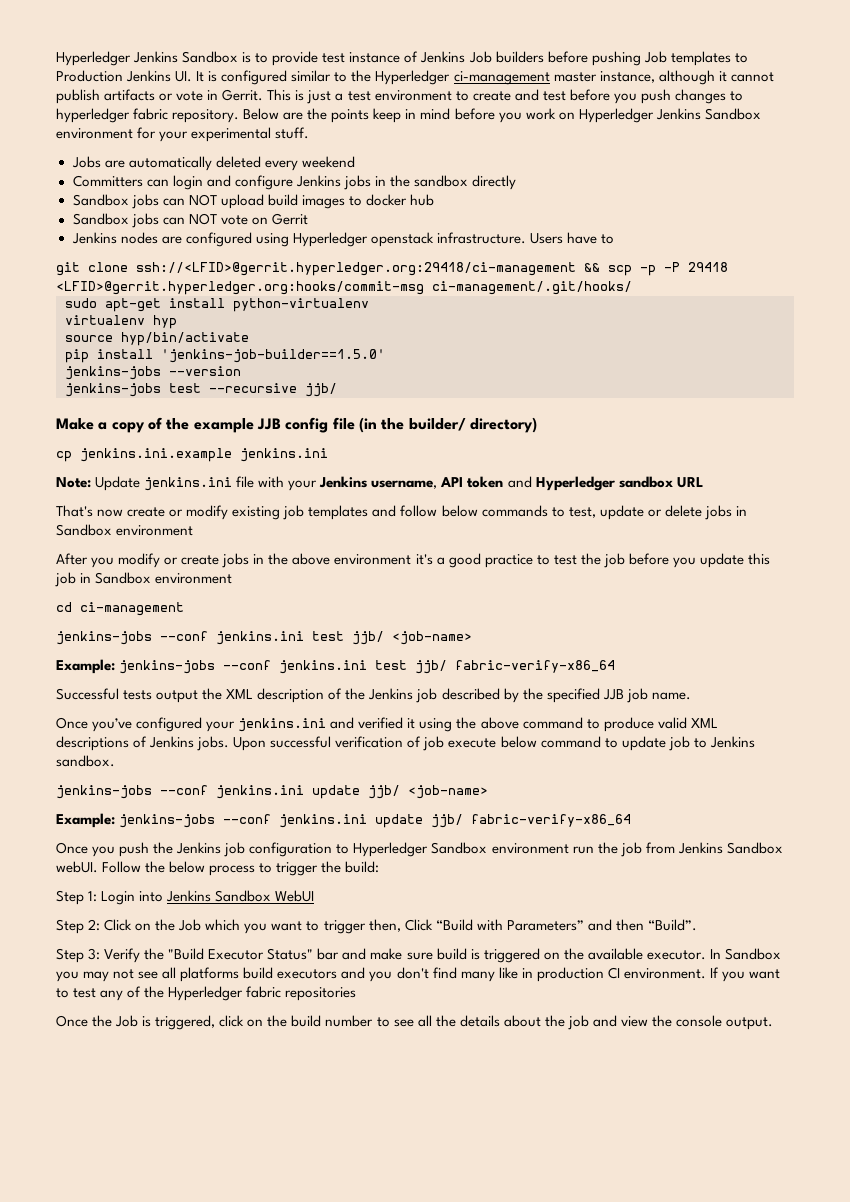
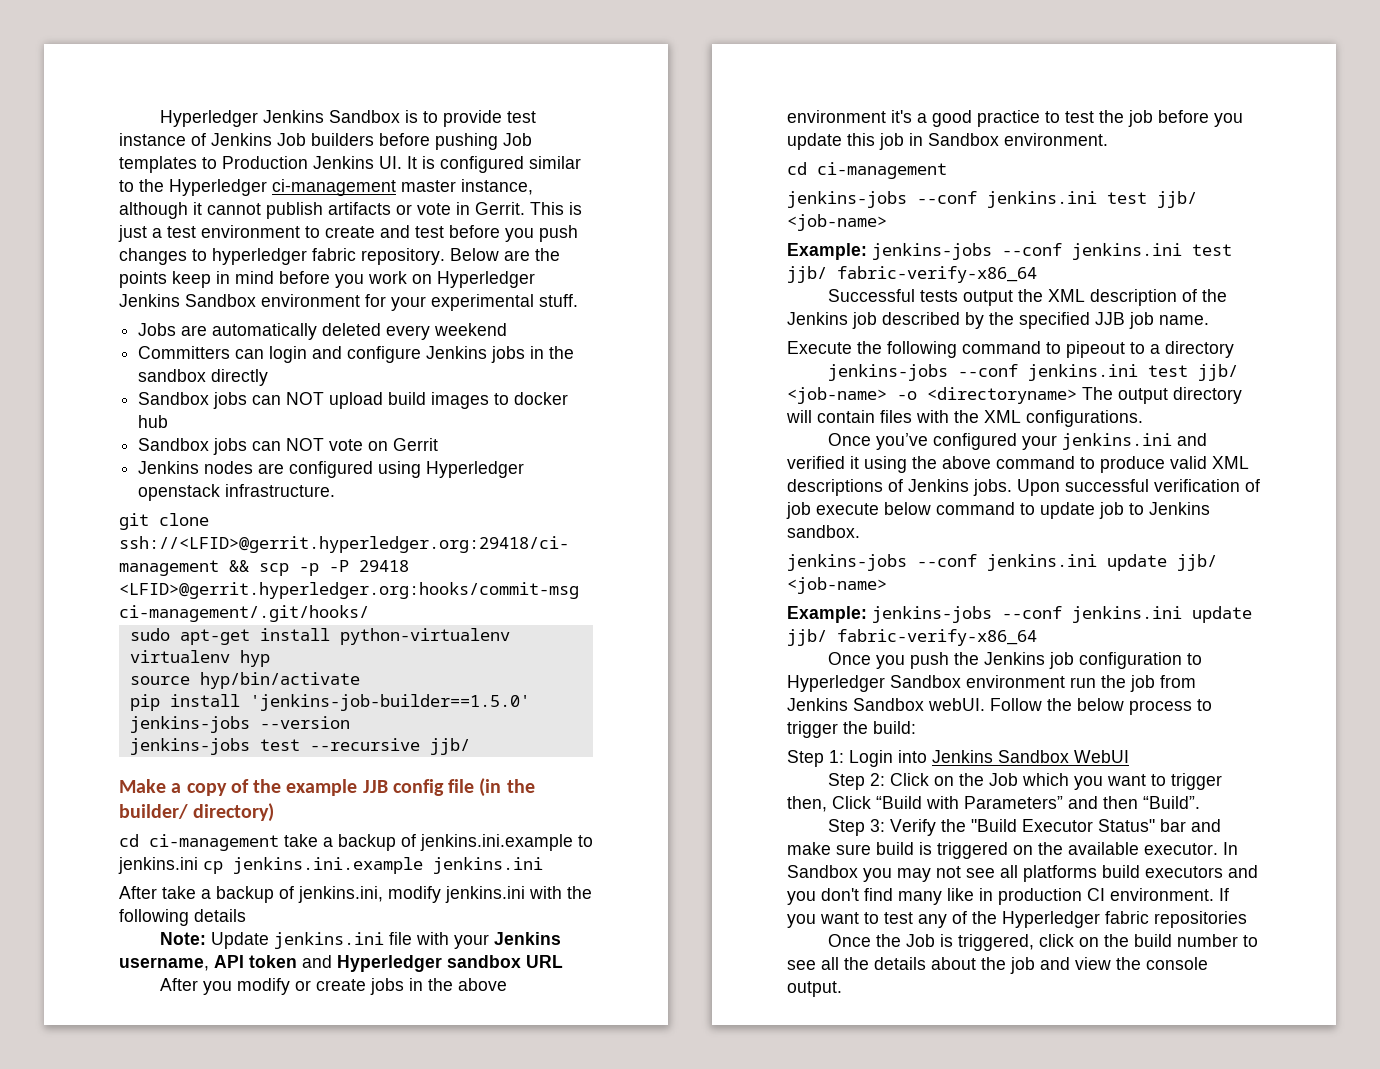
[529,232,614,244] Users have to -> (336, 490) none
[56,448,328,462] cp jenkins.ini.example jenkins.ini -> [119,834,593,851] [118,857,543,874] [119,886,592,903] [119,909,246,926] cd ci-management take a backup of jenkins.ini.example to jenkins.ini cp jenkins.ini.example jenkins.ini // After take a backup of jenkins.ini, modify jenkins.ini with the following details
[56,505,747,520] [56,524,194,536] // That's now create or modify existing job templates and follow below commands to test, update or delete jobs in Sandbox environment -> (563, 961) none
[155,573,233,584] environment -> [1004,133,1108,146] environment.
(691, 696) none -> [787,341,1234,358] [828,364,1239,381] [787,387,1242,404] [786,410,1143,427] // Execute the following command to pipeout to a directory // jenkins-jobs --conf jenkins.ini test jjb/ <job-name> -o <directoryname> The output directory will contain files with the XML configurations.

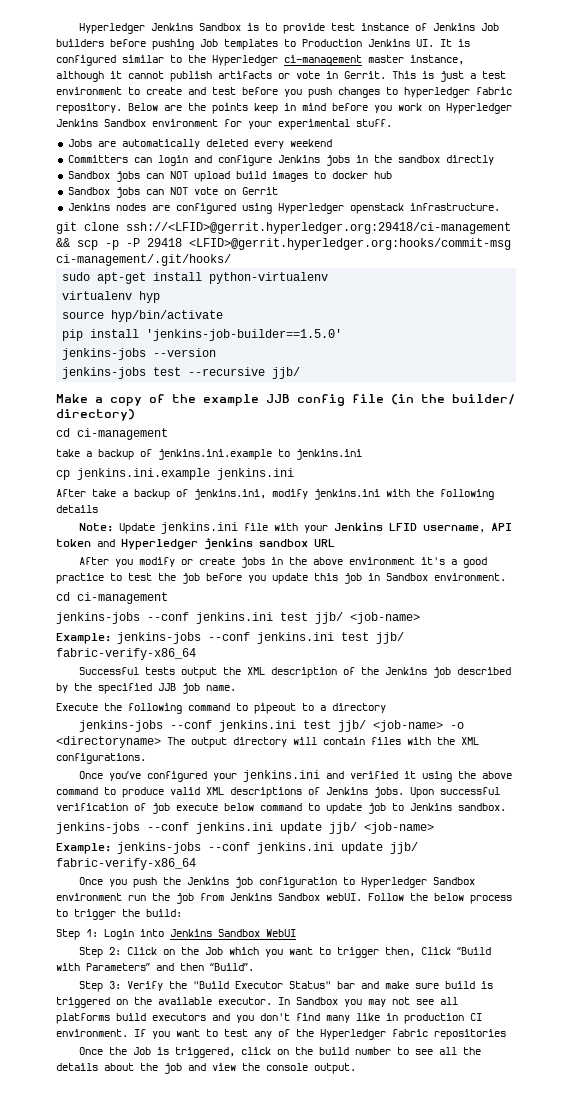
(279, 842) none -> (168, 434) //
(198, 865) none -> (362, 454) //
(562, 938) none -> [389,523,418,531] LFID
(442, 963) none -> [204,538,253,550] jenkins

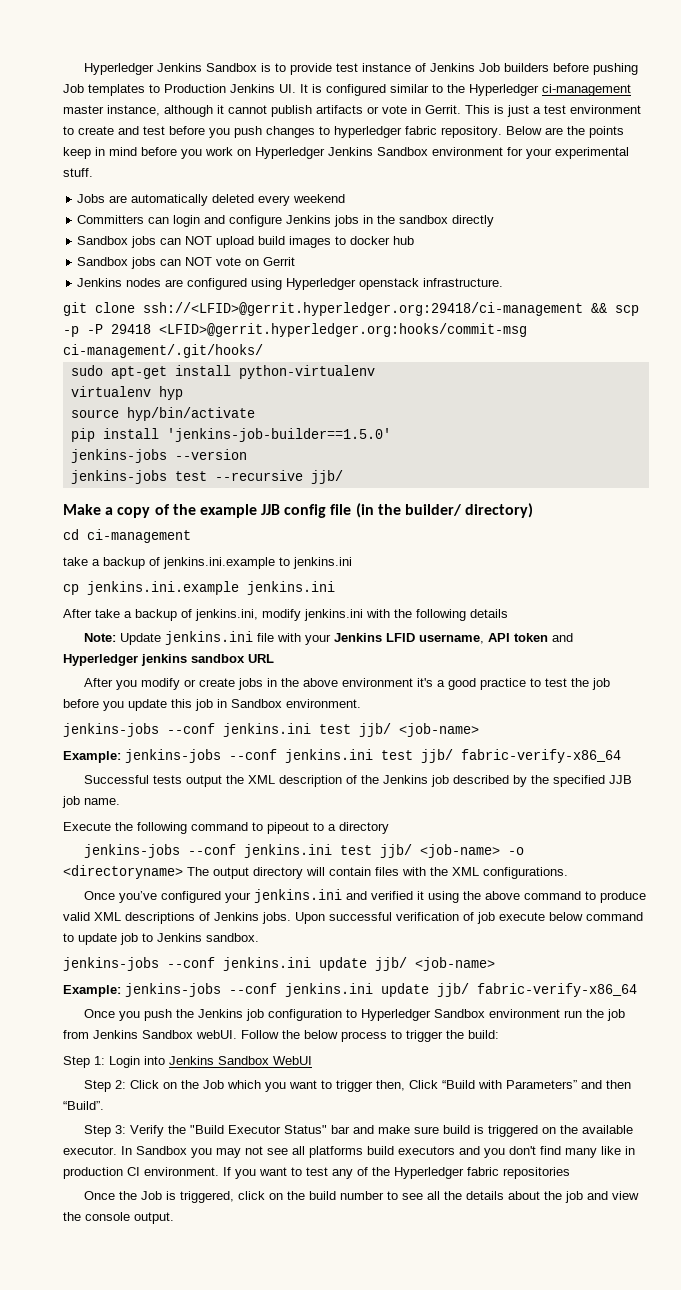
[56,592,168,604] // cd ci-management -> (361, 703) none

